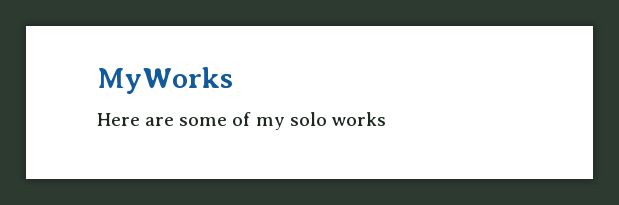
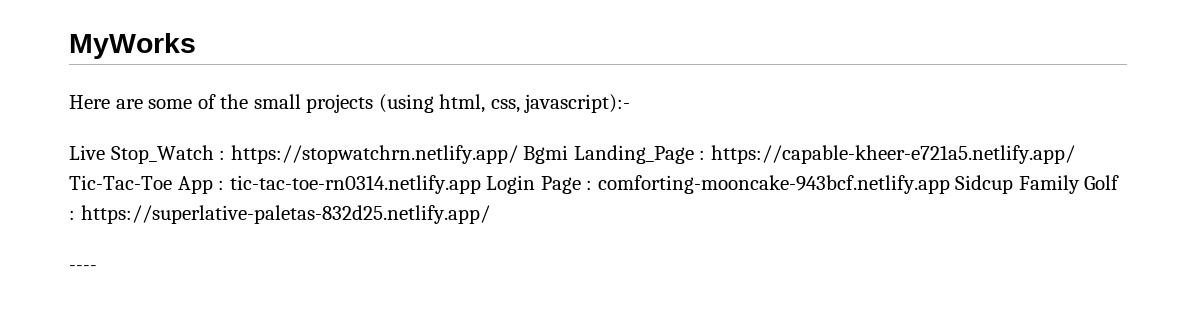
[255,112,386,130] my solo works -> [220,94,631,113] [69,145,1075,164] [69,175,1120,194] [69,205,490,224] [69,265,97,271] the small projects (using html, css, javascript):- // Live Stop_Watch : https://stopwatchrn.netlify.app/ Bgmi Landing_Page : https://capable-kheer-e721a5.netlify.app/ Tic-Tac-Toe App : tic-tac-toe-rn0314.netlify.app Login Page : comforting-mooncake-943bcf.netlify.app Sidcup Family Golf : https://superlative-paletas-832d25.netlify.app/ // ----

